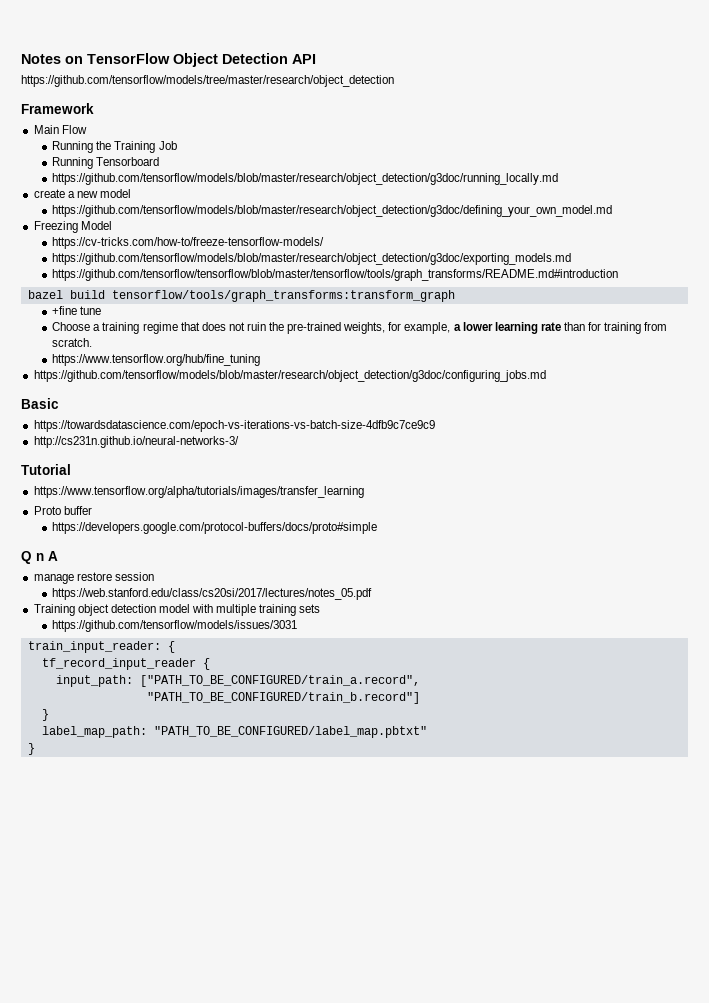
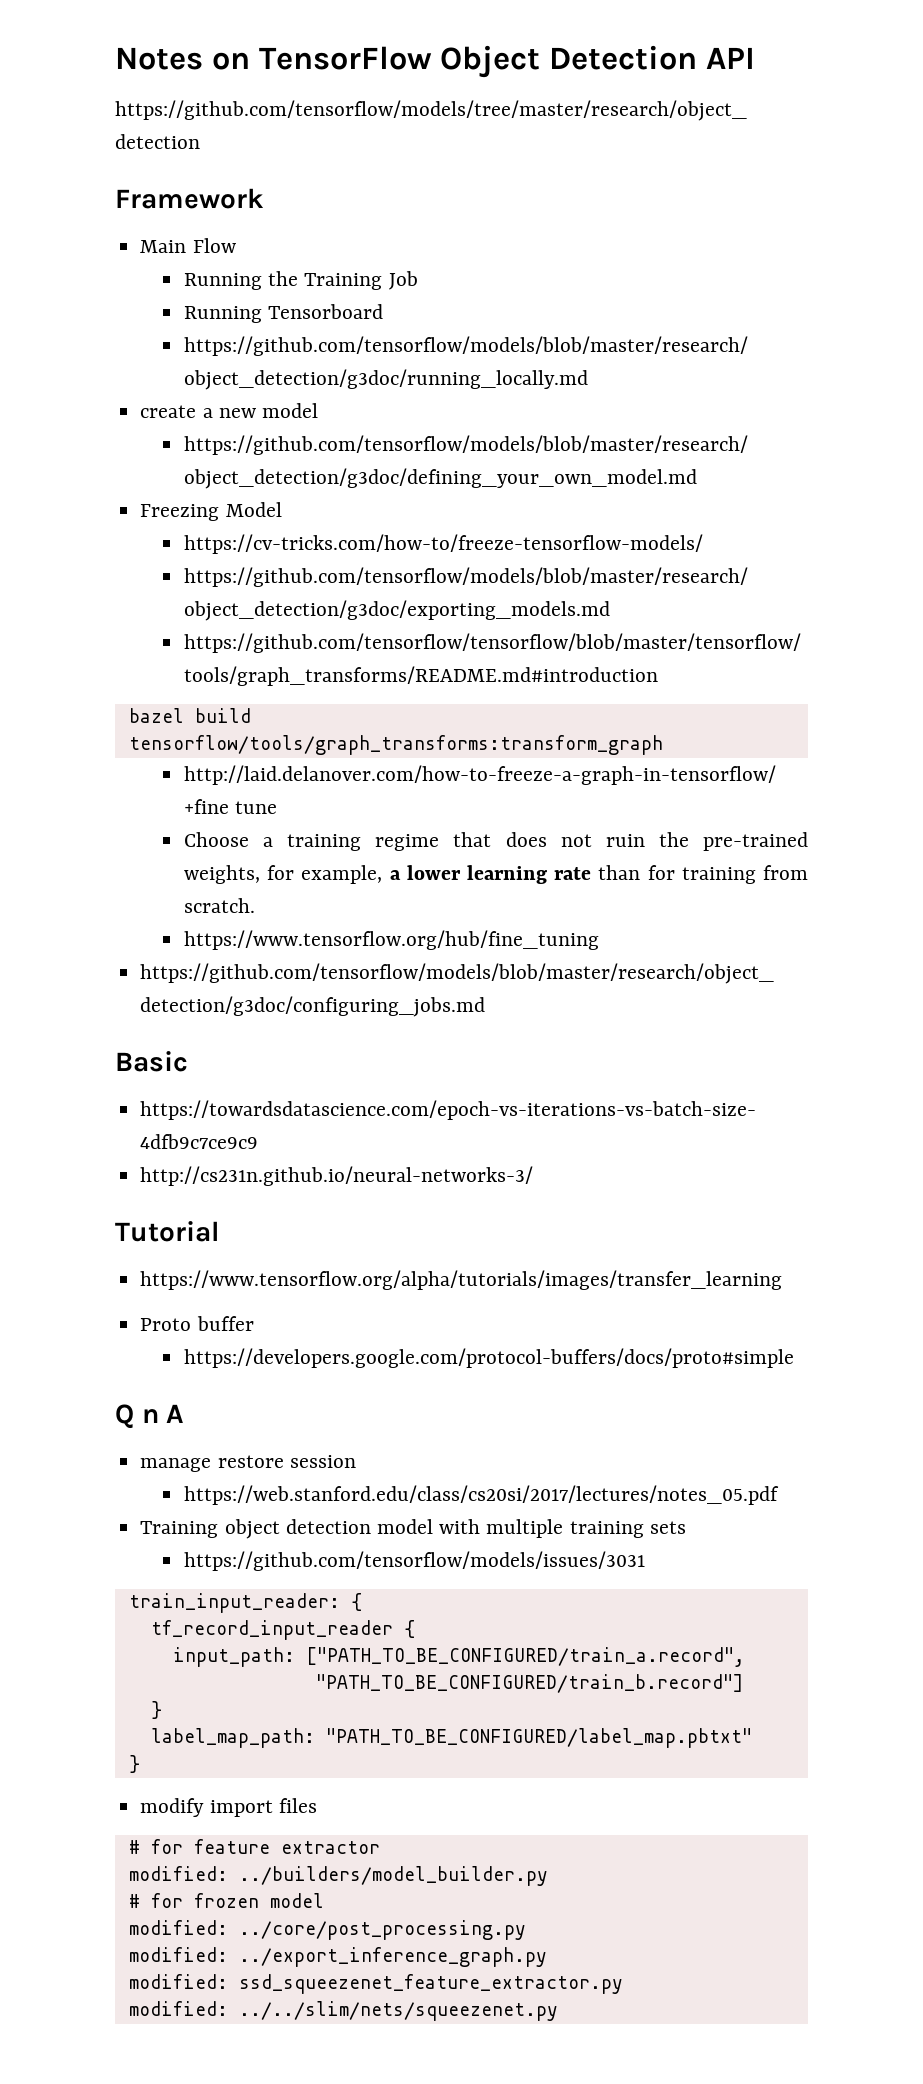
(455, 296) none -> [183,765,776,785] http://laid.delanover.com/how-to-freeze-a-graph-in-tensorflow/
(35, 749) none -> [140,1798,317,1817] [128,1839,380,1854] [128,1866,548,1886] [128,1893,324,1908] [128,1920,526,1940] [128,1947,547,1967] [128,1974,623,1994] [128,2001,558,2021] // modify import files // # for feature extractor // modified: ../builders/model_builder.py // # for frozen model // modified: ../core/post_processing.py // modified: ../export_inference_graph.py // modified: ssd_squeezenet_feature_extractor.py // modified: ../../slim/nets/squeezenet.py

